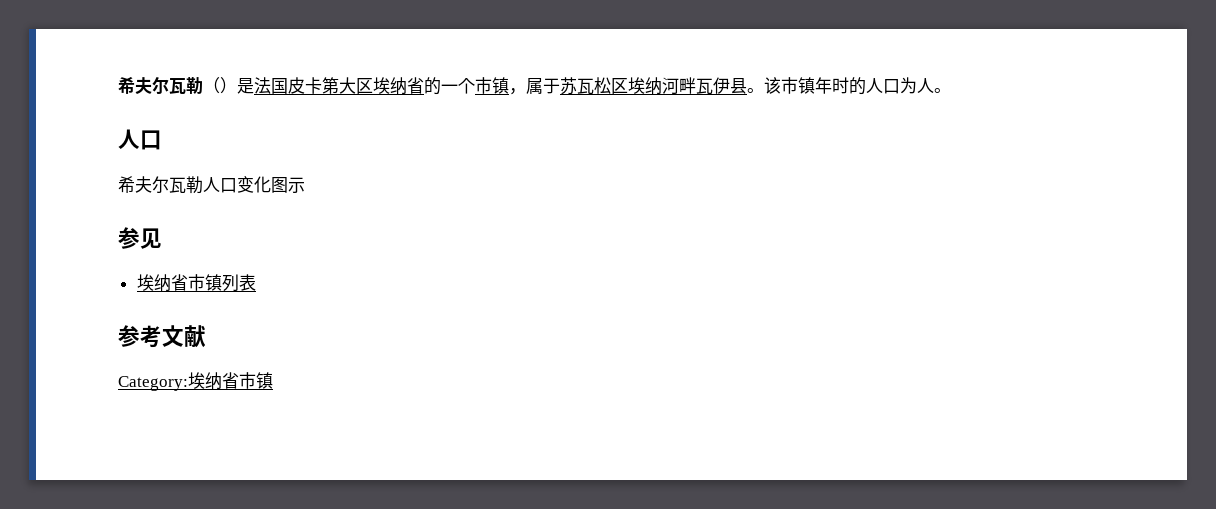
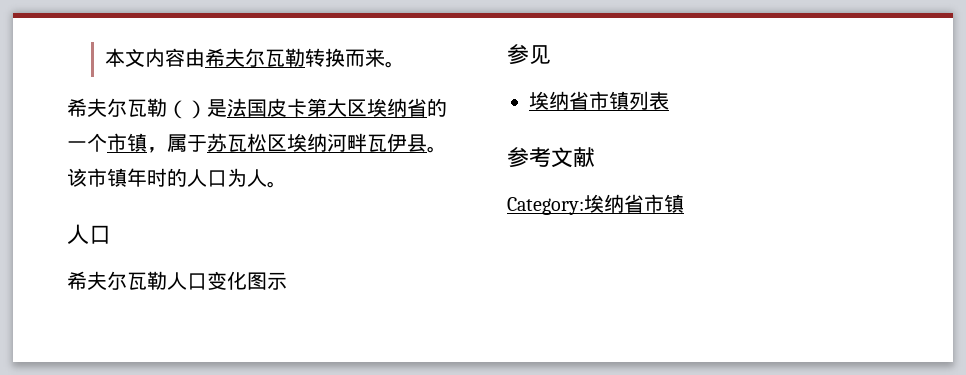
(118, 85) none -> [104,48,405,68] 本文内容由希夫尔瓦勒转换而来。 //

